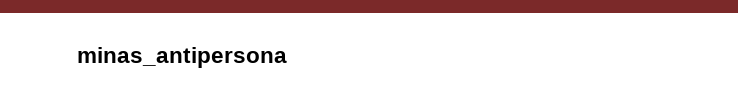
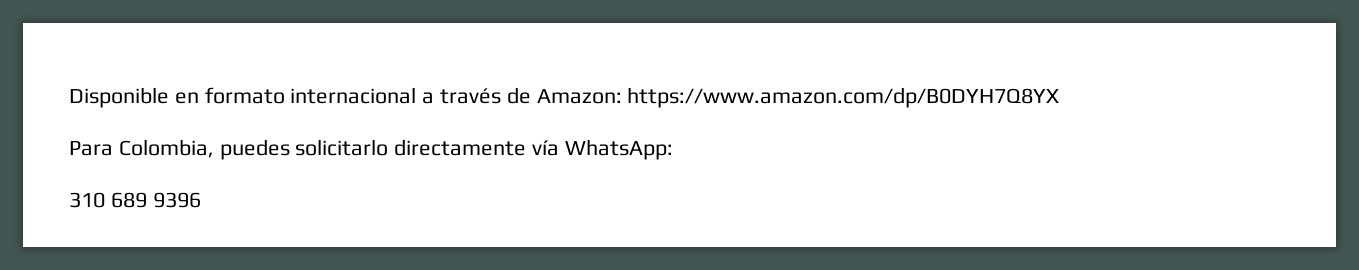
[77,47,287,68] minas_antipersona -> [69,87,1060,108] [69,139,673,160] [69,192,201,208] Disponible en formato internacional a través de Amazon: https://www.amazon.com/dp/B0DYH7Q8YX // Para Colombia, puedes solicitarlo directamente vía WhatsApp: // 310 689 9396

